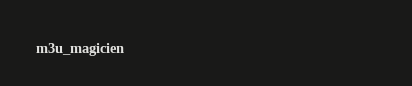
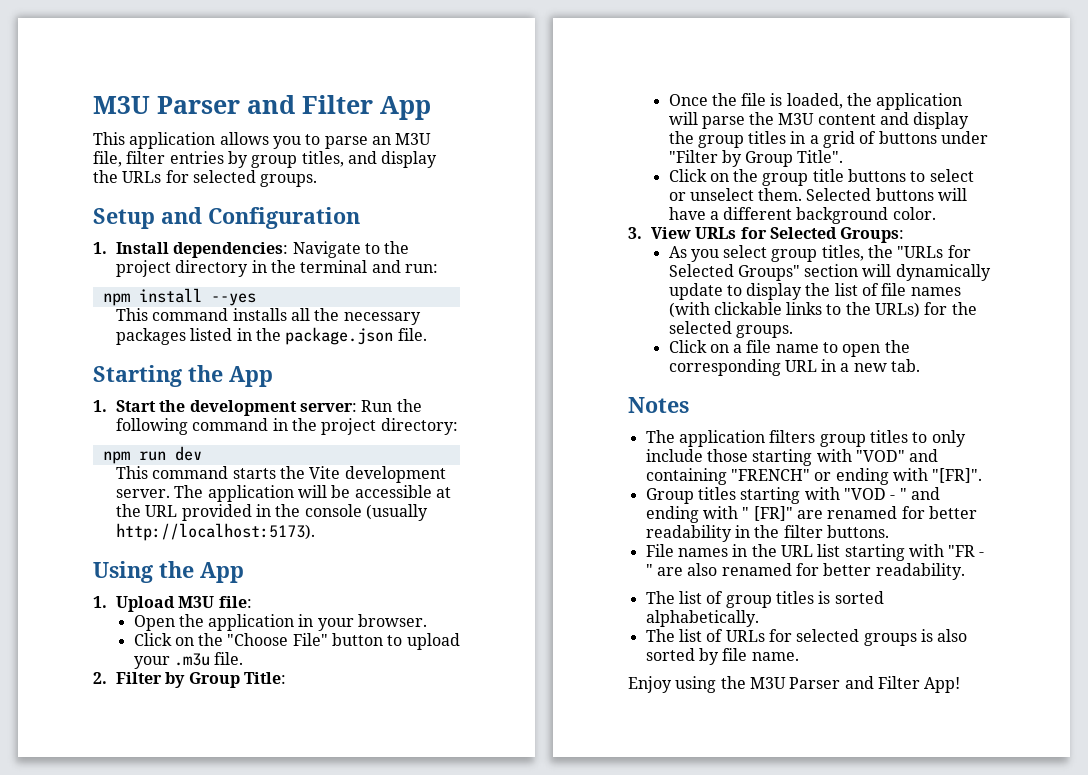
[36,43,124,56] m3u_magicien -> [93,95,431,120] [93,132,432,149] [93,151,438,168] [93,170,318,187] [93,207,360,229] [93,241,410,258] [115,260,438,277] [102,288,256,306] [115,308,421,325] [115,327,427,345] [93,365,273,387] [93,399,422,416] [115,418,458,435] [102,446,202,464] [115,466,446,483] [115,485,451,502] [115,504,428,521] [115,523,315,541] [93,561,244,583] [93,596,252,612] [133,614,428,631] [133,633,460,650] [133,652,244,669] [93,672,286,688] [668,93,963,110] [668,112,970,129] [668,131,989,148] [668,150,844,167] [668,169,974,186] [668,188,968,201] [668,207,936,224] [628,227,905,243] [668,245,971,262] [668,264,991,281] [668,283,961,300] [668,302,977,318] [668,321,793,338] [668,340,910,357] [668,359,921,376] [628,397,689,413] [645,430,966,447] [645,449,939,466] [645,468,983,485] [645,487,940,504] [645,506,977,523] [645,525,889,542] [645,544,985,561] [645,563,965,580] [645,591,884,608] [645,610,759,627] [645,629,968,646] [645,648,799,665] [628,676,961,693] M3U Parser and Filter App // This application allows you to parse an M3U file, filter entries by group titles, and display the URLs for selected groups. // Setup and Configuration // 1. Install dependencies: Navigate to the project directory in the terminal and run: // npm install --yes // This command installs all the necessary packages listed in the package.json file. // Starting the App // 1. Start the development server: Run the following command in the project directory: // npm run dev // This command starts the Vite development server. The application will be accessible at the URL provided in the console (usually http://localhost:5173). // Using the App // 1. Upload M3U file: // Open the application in your browser. // Click on the "Choose File" button to upload your .m3u file. // 2. Filter by Group Title: // Once the file is loaded, the application will parse the M3U content and display the group titles in a grid of buttons under "Filter by Group Title". // Click on the group title buttons to select or unselect them. Selected buttons will have a different background color. // 3. View URLs for Selected Groups: // As you select group titles, the "URLs for Selected Groups" section will dynamically update to display the list of file names (with clickable links to the URLs) for the selected groups. // Click on a file name to open the corresponding URL in a new tab. // Notes // The application filters group titles to only include those starting with "VOD" and containing "FRENCH" or ending with "[FR]". // Group titles starting with "VOD - " and ending with " [FR]" are renamed for better readability in the filter buttons. // File names in the URL list starting with "FR - " are also renamed for better readability. // The list of group titles is sorted alphabetically. // The list of URLs for selected groups is also sorted by file name. // Enjoy using the M3U Parser and Filter App!

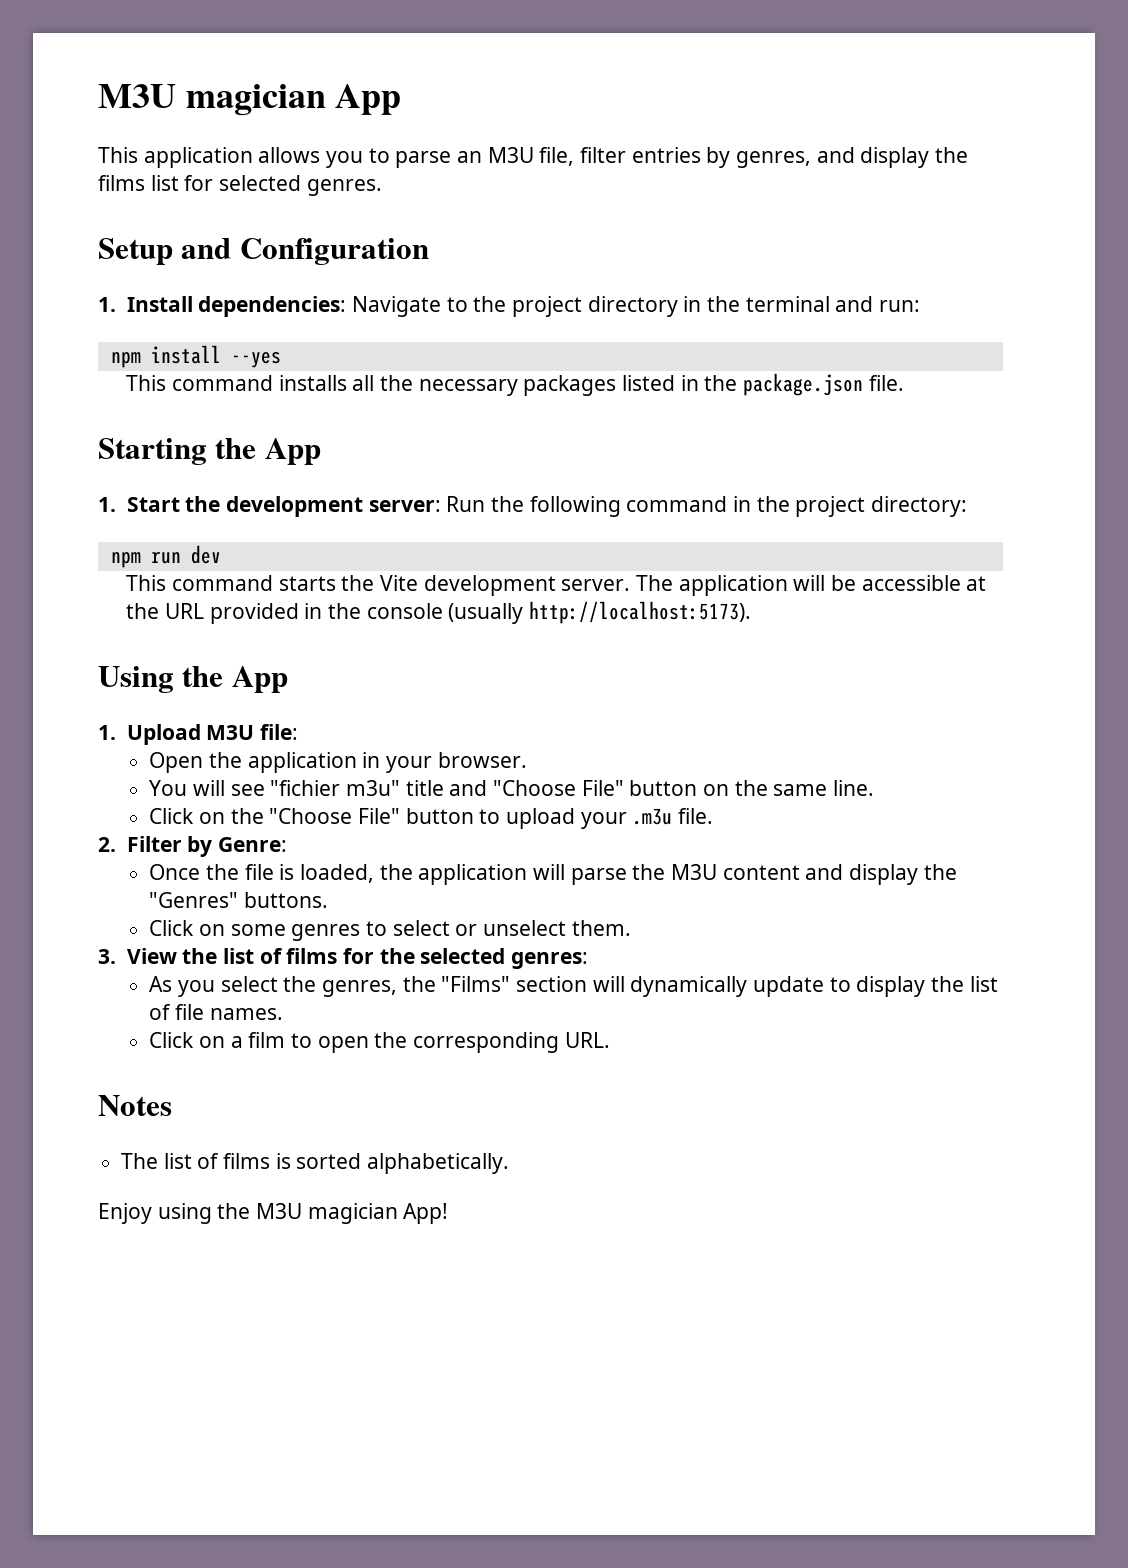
[93,95,373,114] M3U Parser and Filter -> [98,84,326,116] M3U magician
[251,151,438,168] [93,170,318,187] group titles, and display the URLs for selected groups. -> [736,147,969,168] [98,175,382,196] genres, and display the films list for selected genres.
(428, 620) none -> [149,780,875,796] // You will see "fichier m3u" title and "Choose File" button on the same line.
[188,672,286,688] Group Title: -> [217,837,287,852] Genre:
[697,131,989,148] [668,150,844,167] [668,169,907,186] group titles in a grid of buttons under "Filter by Group Title". // Click on the group title buttons -> [149,892,328,908] [149,920,361,941] "Genres" buttons. // Click on some genres
[806,188,968,201] [668,207,936,224] [628,227,905,243] [668,245,971,262] [668,264,800,281] Selected buttons will have a different background color. // 3. View URLs for Selected Groups: // As you select group titles, the "URLs for Selected Groups" -> [98,948,588,969] [149,976,511,997] // 3. View the list of films for the selected genres: // As you select the genres, the "Films"
[910,287,961,296] [668,302,977,318] [668,321,793,338] names (with clickable links to the URLs) for the selected groups. -> [209,1008,283,1020] names.
[746,340,819,353] file name -> [248,1032,286,1048] film
[784,359,921,372] [628,397,689,413] [645,430,966,447] [645,449,939,466] [645,468,983,485] [645,487,940,504] [645,506,977,523] [645,525,889,542] [645,544,985,561] [645,563,965,580] [645,591,814,608] URL in a new tab. // Notes // The application filters group titles to only include those starting with "VOD" and containing "FRENCH" or ending with "[FR]". // Group titles starting with "VOD - " and ending with " [FR]" are renamed for better readability in the filter buttons. // File names in the URL list starting with "FR - " are also renamed for better readability. // The list of group titles -> [564,1032,610,1048] [98,1095,172,1116] [121,1153,271,1169] URL. // Notes // The list of films
[645,629,968,646] [645,648,799,665] // The list of URLs for selected groups is also sorted by file name. -> (510, 1163) none
[789,676,920,689] Parser and Filter -> [307,1203,398,1224] magician

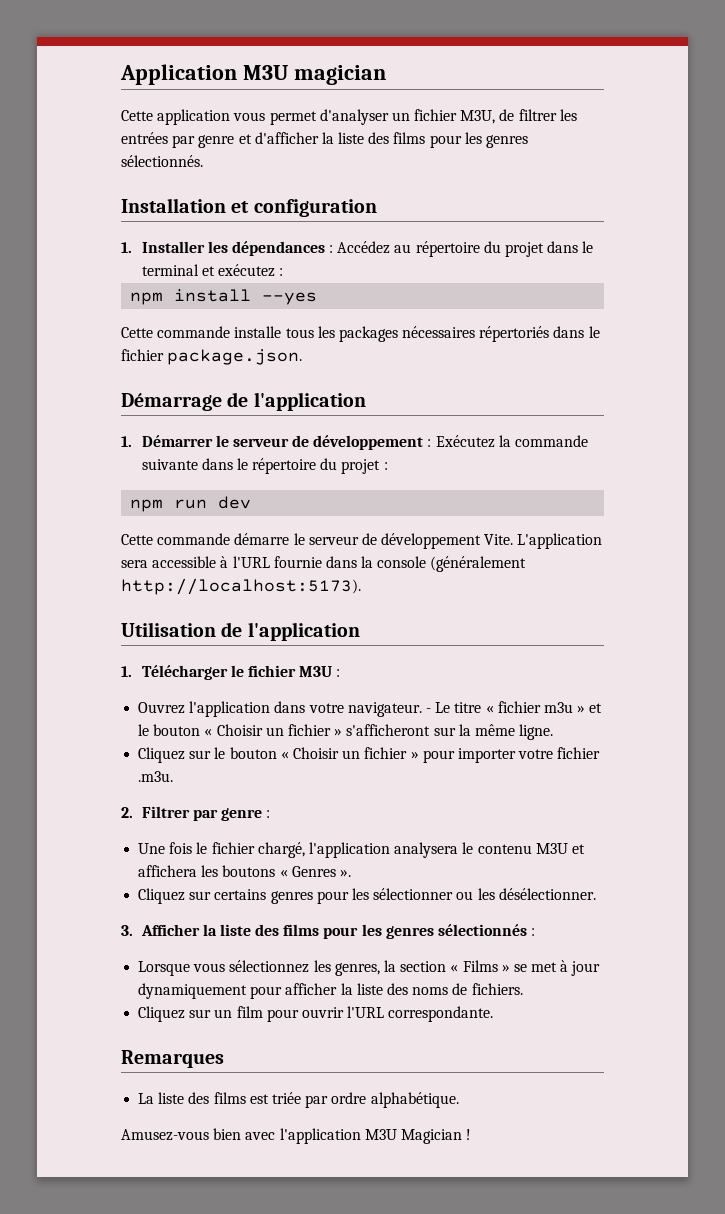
[98,84,402,116] [98,147,969,168] [98,175,382,196] [98,238,429,265] [98,296,920,317] [110,345,281,368] [126,373,904,396] [98,438,321,465] [98,496,967,517] [110,545,221,568] [126,575,987,596] [126,601,751,624] [98,666,288,693] [98,724,298,745] [149,752,527,773] [149,780,875,796] [149,808,714,829] [98,836,287,857] [149,864,957,885] [149,892,328,908] [149,920,631,941] [98,948,588,969] [149,976,998,997] [149,1004,283,1020] [149,1032,610,1053] [98,1095,172,1116] [121,1153,510,1174] [98,1203,449,1224] M3U magician App // This application allows you to parse an M3U file, filter entries by genres, and display the films list for selected genres. // Setup and Configuration // 1. Install dependencies: Navigate to the project directory in the terminal and run: // npm install --yes // This command installs all the necessary packages listed in the package.json file. // Starting the App // 1. Start the development server: Run the following command in the project directory: // npm run dev // This command starts the Vite development server. The application will be accessible at the URL provided in the console (usually http://localhost:5173). // Using the App // 1. Upload M3U file: // Open the application in your browser. // You will see "fichier m3u" title and "Choose File" button on the same line. // Click on the "Choose File" button to upload your .m3u file. // 2. Filter by Genre: // Once the file is loaded, the application will parse the M3U content and display the "Genres" buttons. // Click on some genres to select or unselect them. // 3. View the list of films for the selected genres: // As you select the genres, the "Films" section will dynamically update to display the list of file names. // Click on a film to open the corresponding URL. // Notes // The list of films is sorted alphabetically. // Enjoy using the M3U magician App! -> [120,64,386,85] [121,109,577,125] [121,132,529,148] [121,155,203,167] [121,198,377,217] [121,241,594,257] [141,264,284,277] [130,289,318,305] [121,326,600,342] [121,349,303,365] [121,392,366,411] [121,435,589,450] [141,458,388,474] [130,496,252,512] [121,533,603,549] [121,556,527,572] [121,578,361,595] [121,622,360,641] [121,665,341,680] [138,701,603,717] [138,724,554,740] [138,747,601,763] [138,771,174,782] [121,806,271,821] [138,842,585,858] [138,865,351,877] [138,888,596,904] [121,924,536,939] [138,960,601,976] [138,983,523,999] [138,1006,494,1022] [121,1050,224,1068] [138,1092,459,1108] [121,1128,472,1144] Application M3U magician // Cette application vous permet d'analyser un fichier M3U, de filtrer les entrées par genre et d'afficher la liste des films pour les genres sélectionnés. // Installation et configuration // 1. Installer les dépendances : Accédez au répertoire du projet dans le terminal et exécutez : // npm install --yes // Cette commande installe tous les packages nécessaires répertoriés dans le fichier package.json. // Démarrage de l'application // 1. Démarrer le serveur de développement : Exécutez la commande suivante dans le répertoire du projet : // npm run dev // Cette commande démarre le serveur de développement Vite. L'application sera accessible à l'URL fournie dans la console (généralement http://localhost:5173). // Utilisation de l'application // 1. Télécharger le fichier M3U : // Ouvrez l'application dans votre navigateur. - Le titre « fichier m3u » et le bouton « Choisir un fichier » s'afficheront sur la même ligne. // Cliquez sur le bouton « Choisir un fichier » pour importer votre fichier .m3u. // 2. Filtrer par genre : // Une fois le fichier chargé, l'application analysera le contenu M3U et affichera les boutons « Genres ». // Cliquez sur certains genres pour les sélectionner ou les désélectionner. // 3. Afficher la liste des films pour les genres sélectionnés : // Lorsque vous sélectionnez les genres, la section « Films » se met à jour dynamiquement pour afficher la liste des noms de fichiers. // Cliquez sur un film pour ouvrir l'URL correspondante. // Remarques // La liste des films est triée par ordre alphabétique. // Amusez-vous bien avec l'application M3U Magician !

